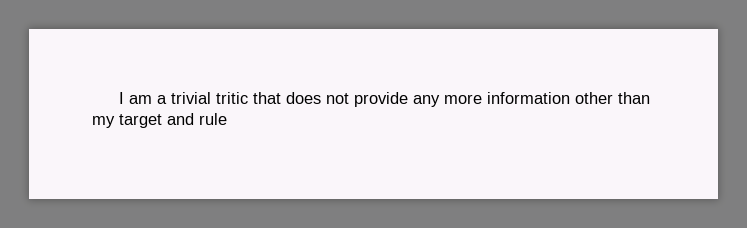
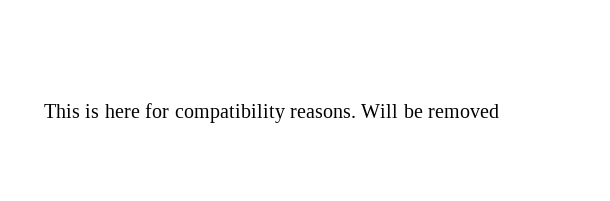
[118,92,650,107] [92,113,227,128] I am a trivial tritic that does not provide any more information other than my target and rule -> [44,103,500,123] This is here for compatibility reasons. Will be removed

